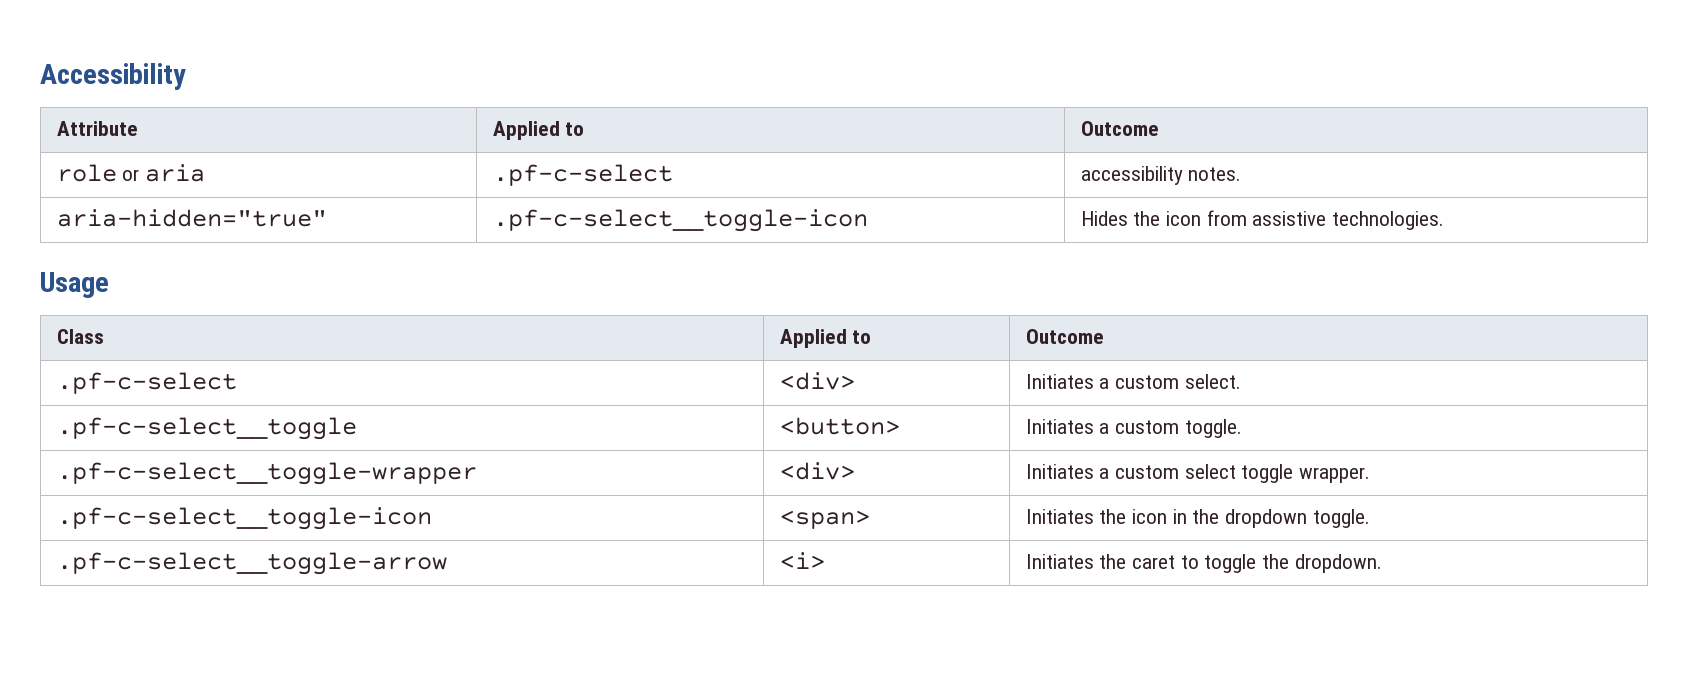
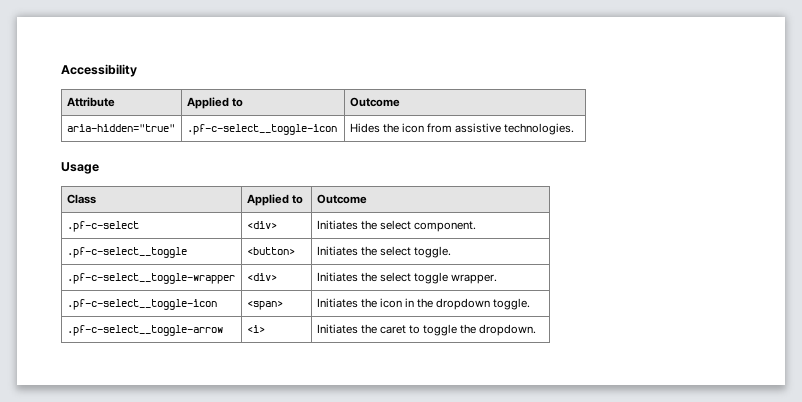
[56,164,205,182] [492,164,673,186] [1080,166,1242,185] // role or aria | .pf-c-select | accessibility notes. -> (400, 102) none
[1099,374,1241,389] a custom select. -> [360,220,477,232] the select component.
[1099,420,1179,434] a custom -> [360,246,412,256] the select
[1099,465,1179,479] a custom -> [360,272,377,282] the

